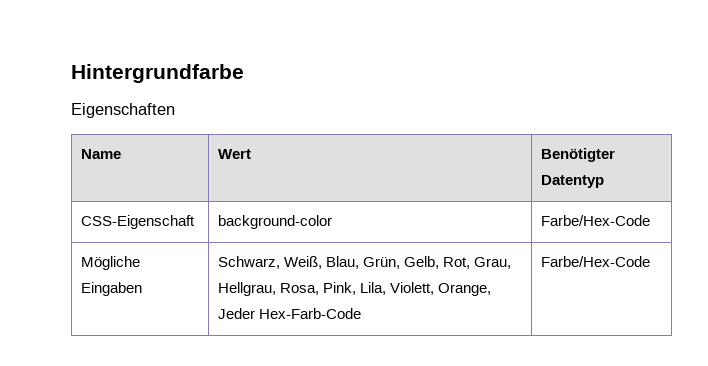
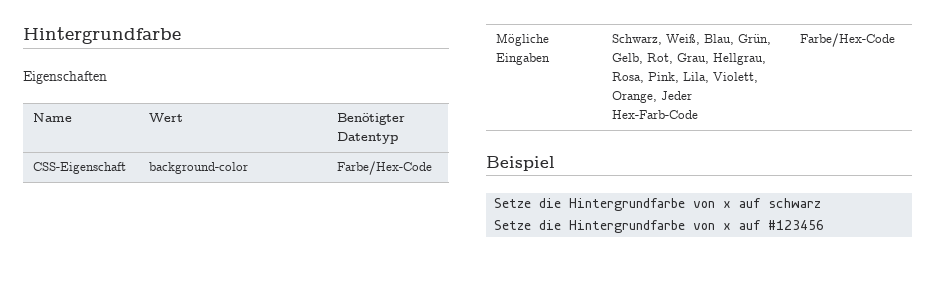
(650, 261) none -> [486,156,555,171] [494,198,822,211] [494,220,825,233] // Beispiel // Setze die Hintergrundfarbe von x auf schwarz // Setze die Hintergrundfarbe von x auf #123456

